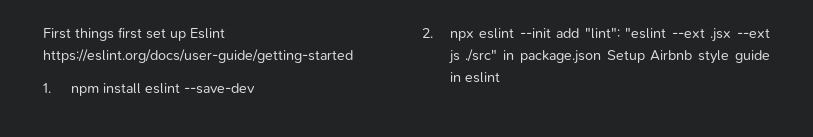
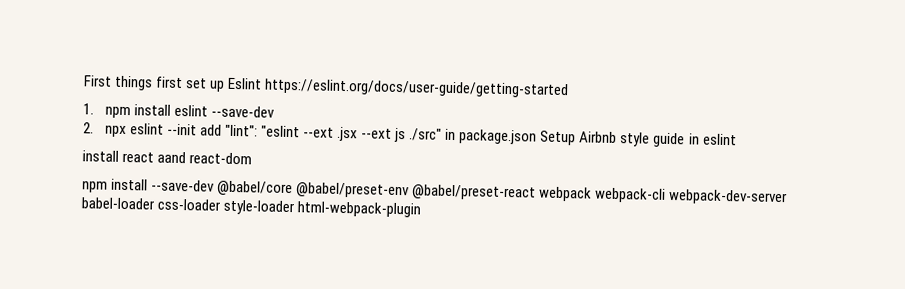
(500, 77) none -> [82,150,253,165] [82,178,789,206] [81,197,422,218] // install react aand react-dom // npm install --save-dev @babel/core @babel/preset-env @babel/preset-react webpack webpack-cli webpack-dev-server babel-loader css-loader style-loader html-webpack-plugin

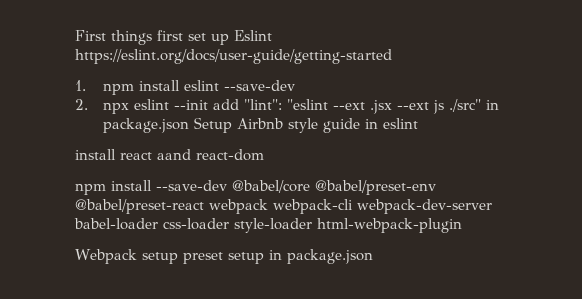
(422, 209) none -> [75,249,373,264] // Webpack setup preset setup in package.json

